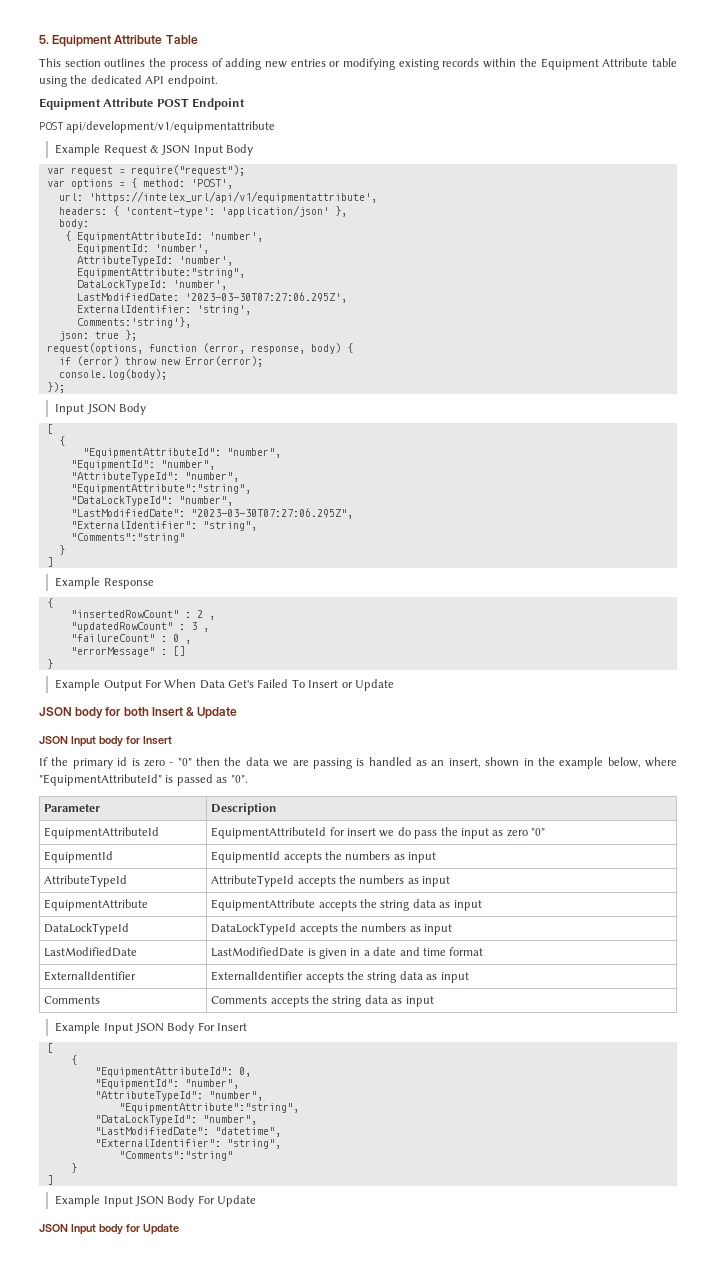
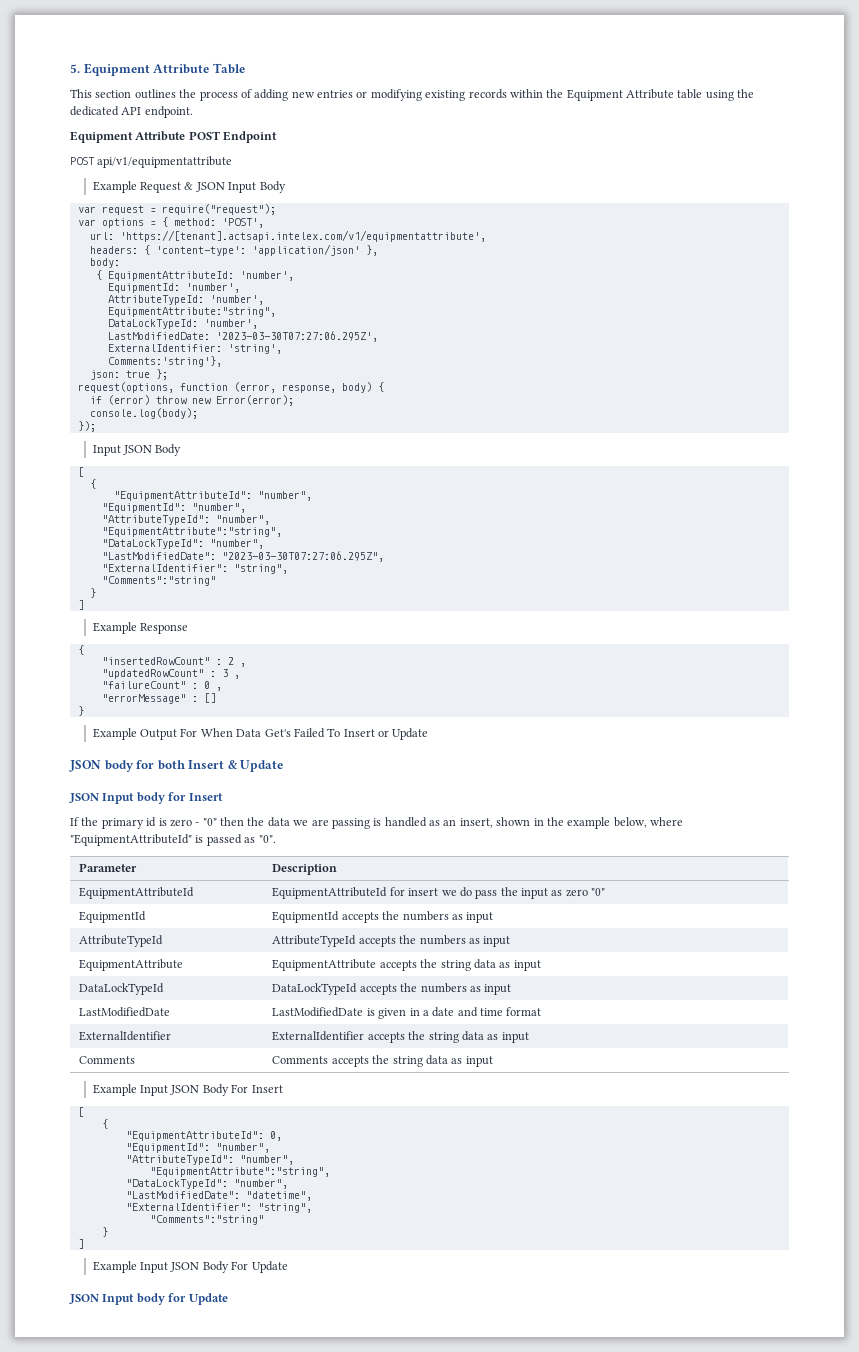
[66,121,276,133] api/development/v1/equipmentattribute -> [97,156,233,168] api/v1/equipmentattribute
[88,191,377,203] 'https://intelex_url/api/v1/equipmentattribute', -> [119,230,486,242] 'https://[tenant].actsapi.intelex.com/v1/equipmentattribute',

